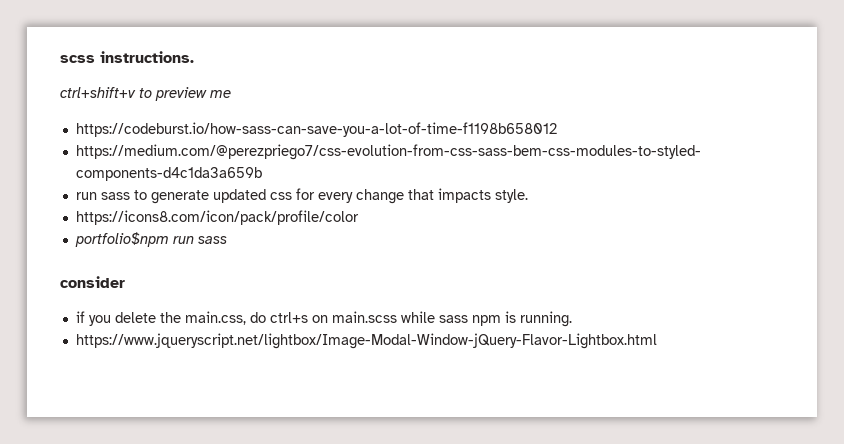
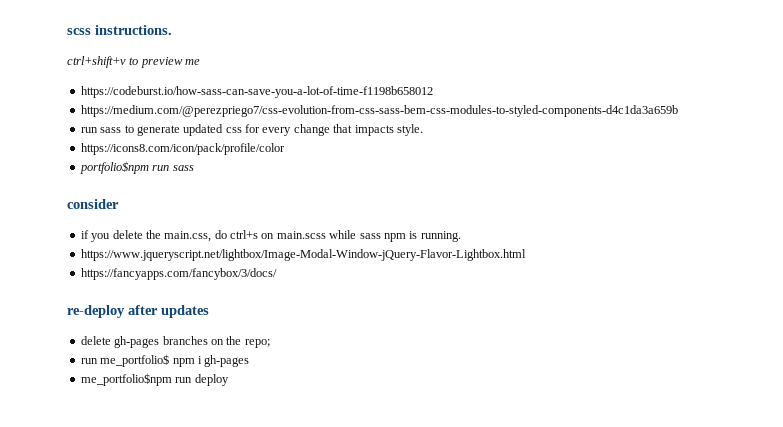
(657, 341) none -> [80,268,277,280] [67,305,209,318] [80,336,270,348] [80,354,250,367] [80,373,229,386] // https://fancyapps.com/fancybox/3/docs/ // re-deploy after updates // delete gh-pages branches on the repo; // run me_portfolio$ npm i gh-pages // me_portfolio$npm run deploy

